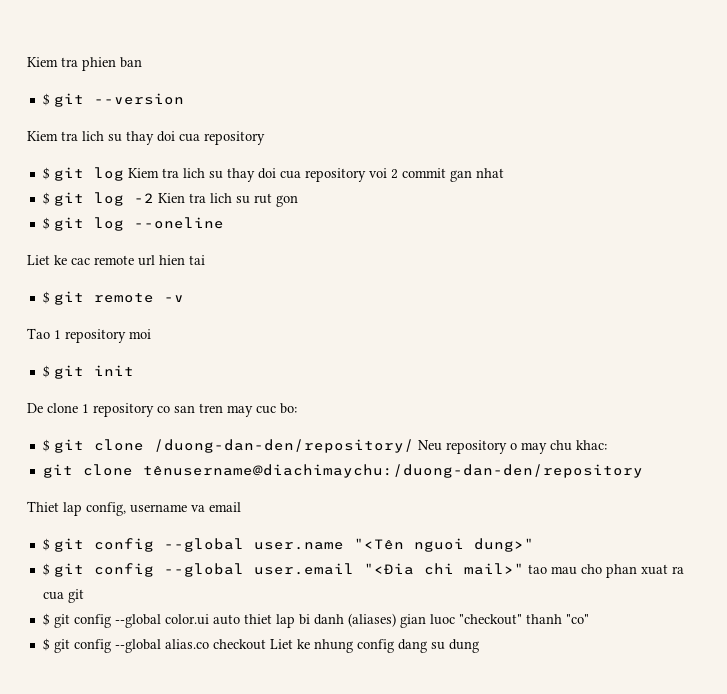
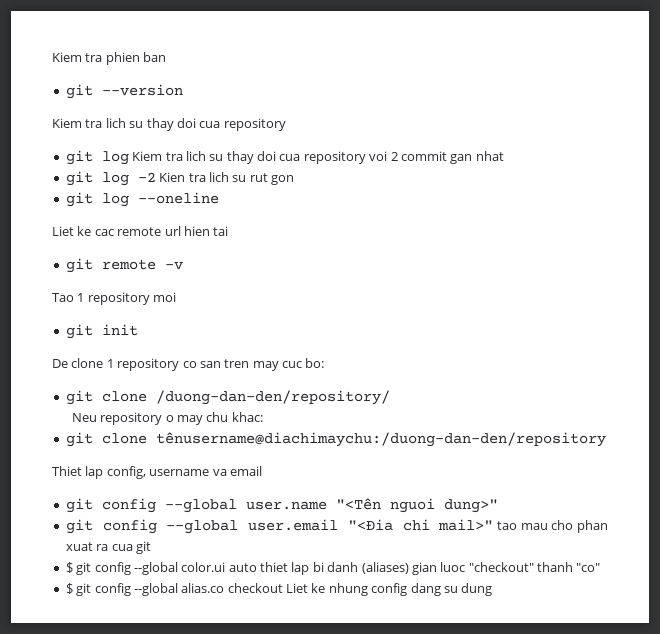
[42,93,50,106] $ -> (167, 57) none
[42,167,50,180] $ -> (286, 124) none
[42,192,50,205] $ -> (504, 156) none
[42,217,50,230] $ -> (294, 180) none
[42,291,50,304] $ -> (229, 231) none
[42,365,50,378] $ -> (177, 297) none
[42,439,50,452] $ -> (325, 363) none
(414, 446) none -> (390, 397) //
[42,538,50,551] $ -> (262, 471) none
[42,563,50,576] $ -> (498, 506) none

